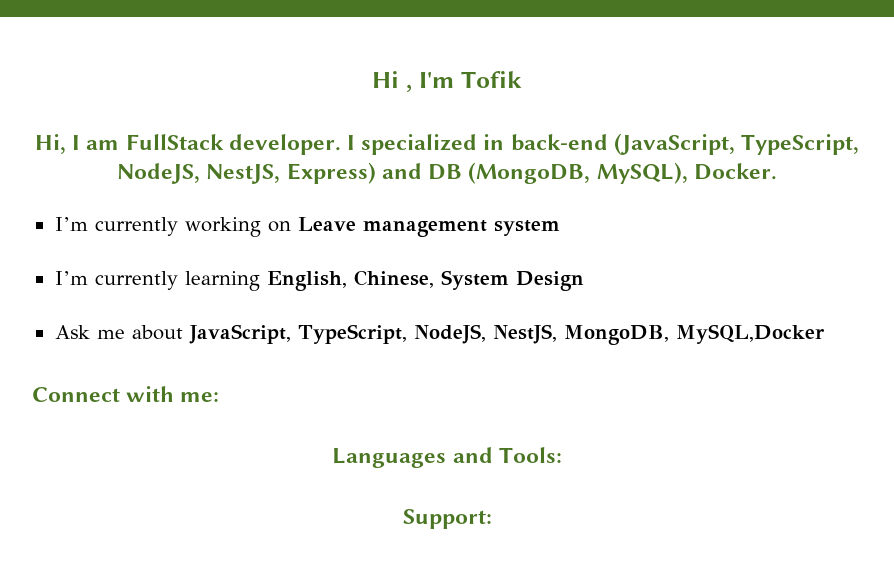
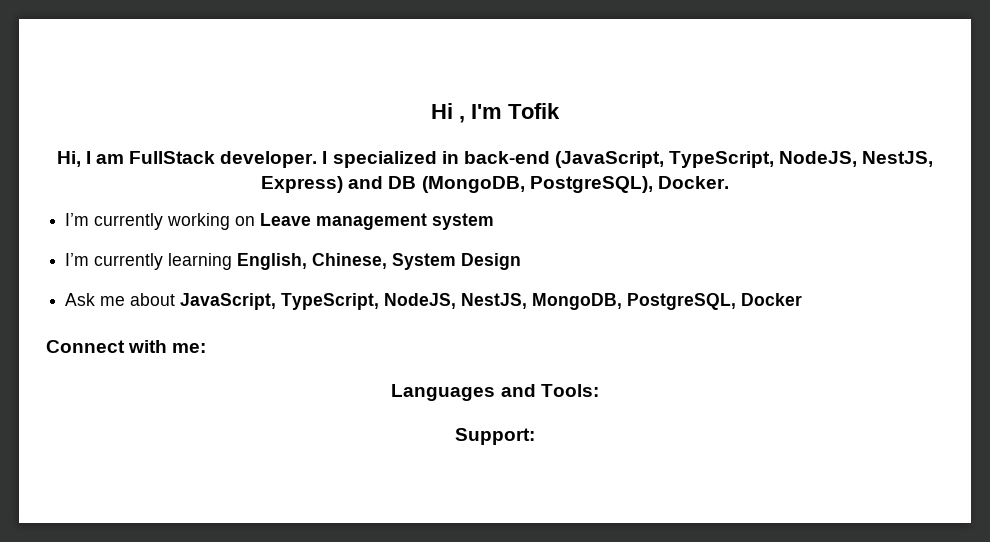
[596,162,688,184] MySQL), -> [529,176,653,193] PostgreSQL),
[675,324,825,344] MySQL,Docker -> [627,293,803,310] PostgreSQL, Docker

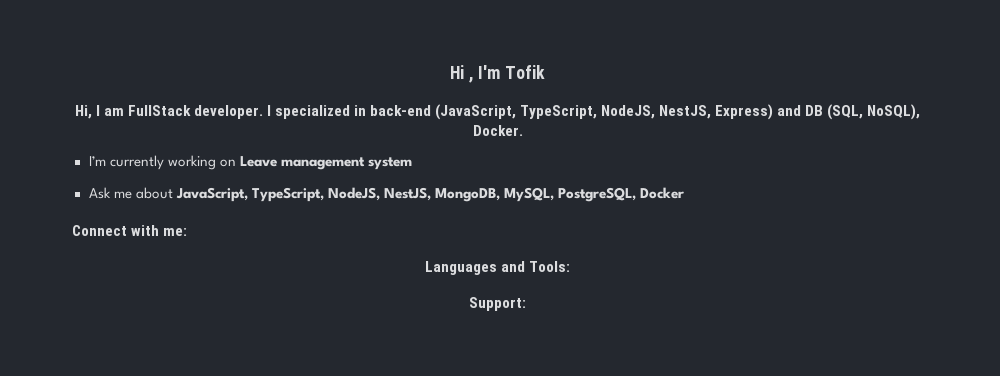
[421,176,653,193] (MongoDB, PostgreSQL), -> [827,104,921,120] (SQL, NoSQL),
[65,253,522,270] // I’m currently learning English, Chinese, System Design -> (412, 163) none
(623, 301) none -> [503,187,554,202] MySQL,

